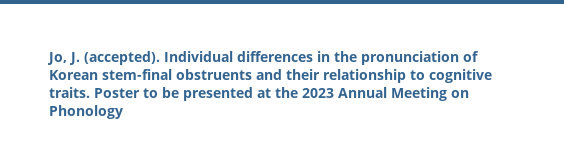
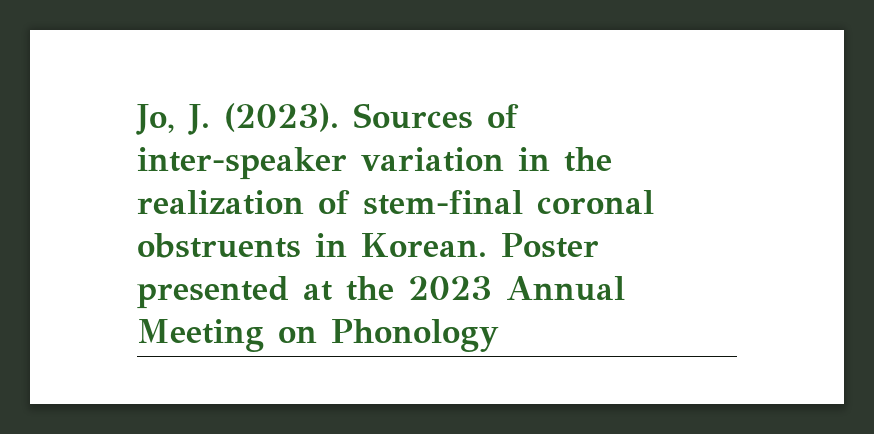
[84,51,479,65] [49,69,492,83] [49,87,179,98] (accepted). Individual differences in the pronunciation of Korean stem-final obstruents and their relationship to cognitive traits. Poster to be -> [224,103,519,132] [137,147,612,180] [137,190,654,215] [137,233,599,258] (2023). Sources of inter-speaker variation in the realization of stem-final coronal obstruents in Korean. Poster

